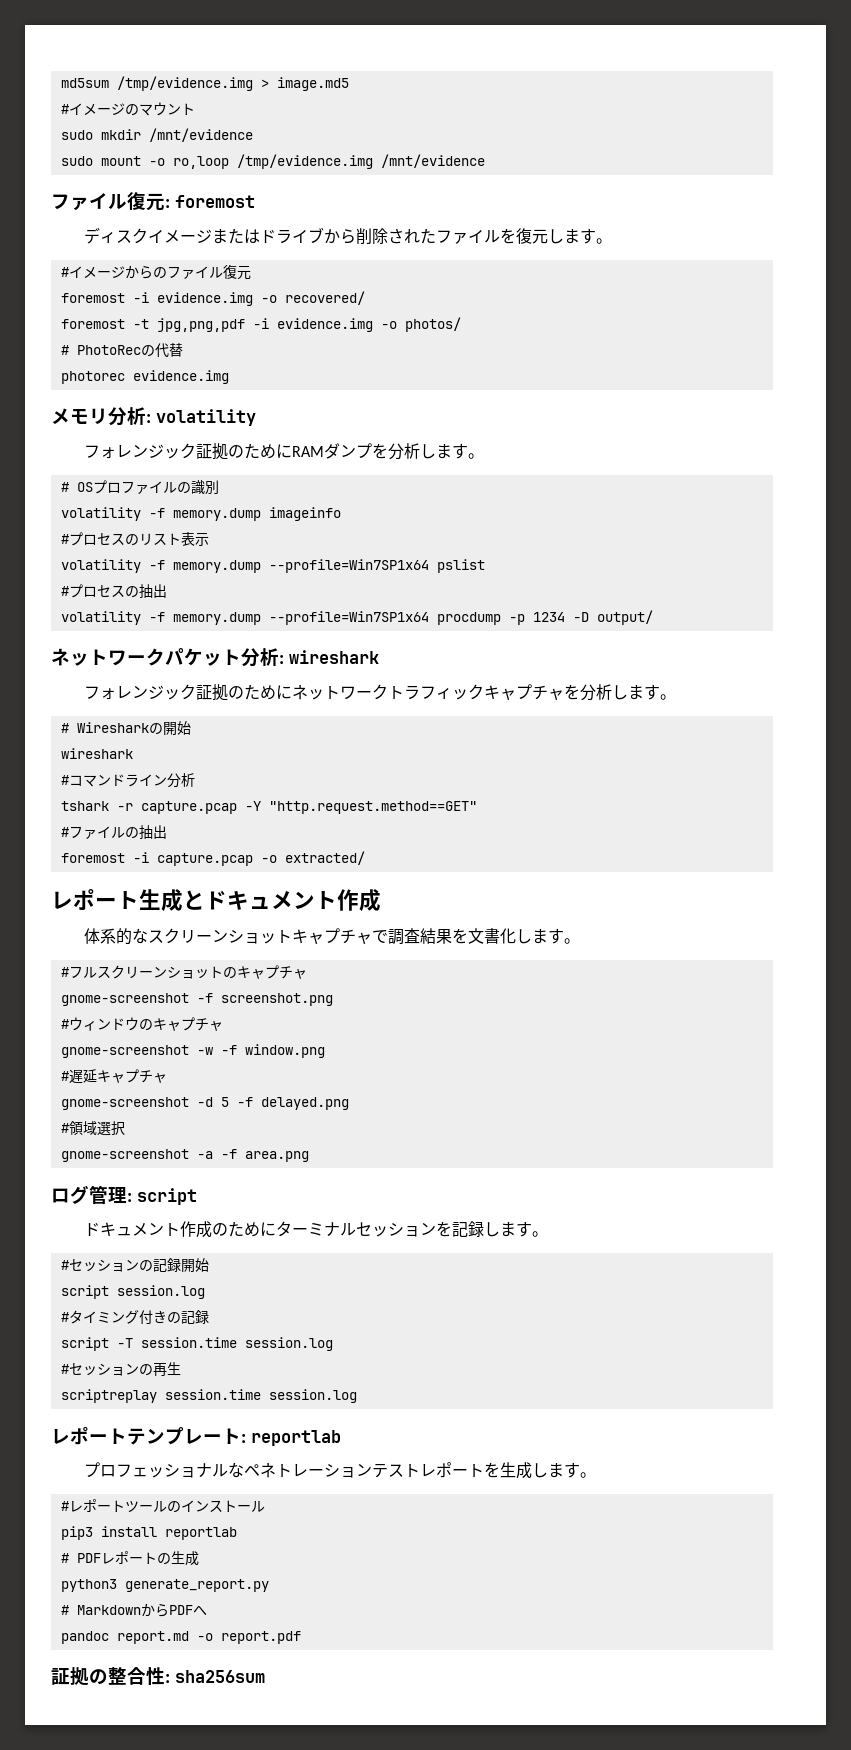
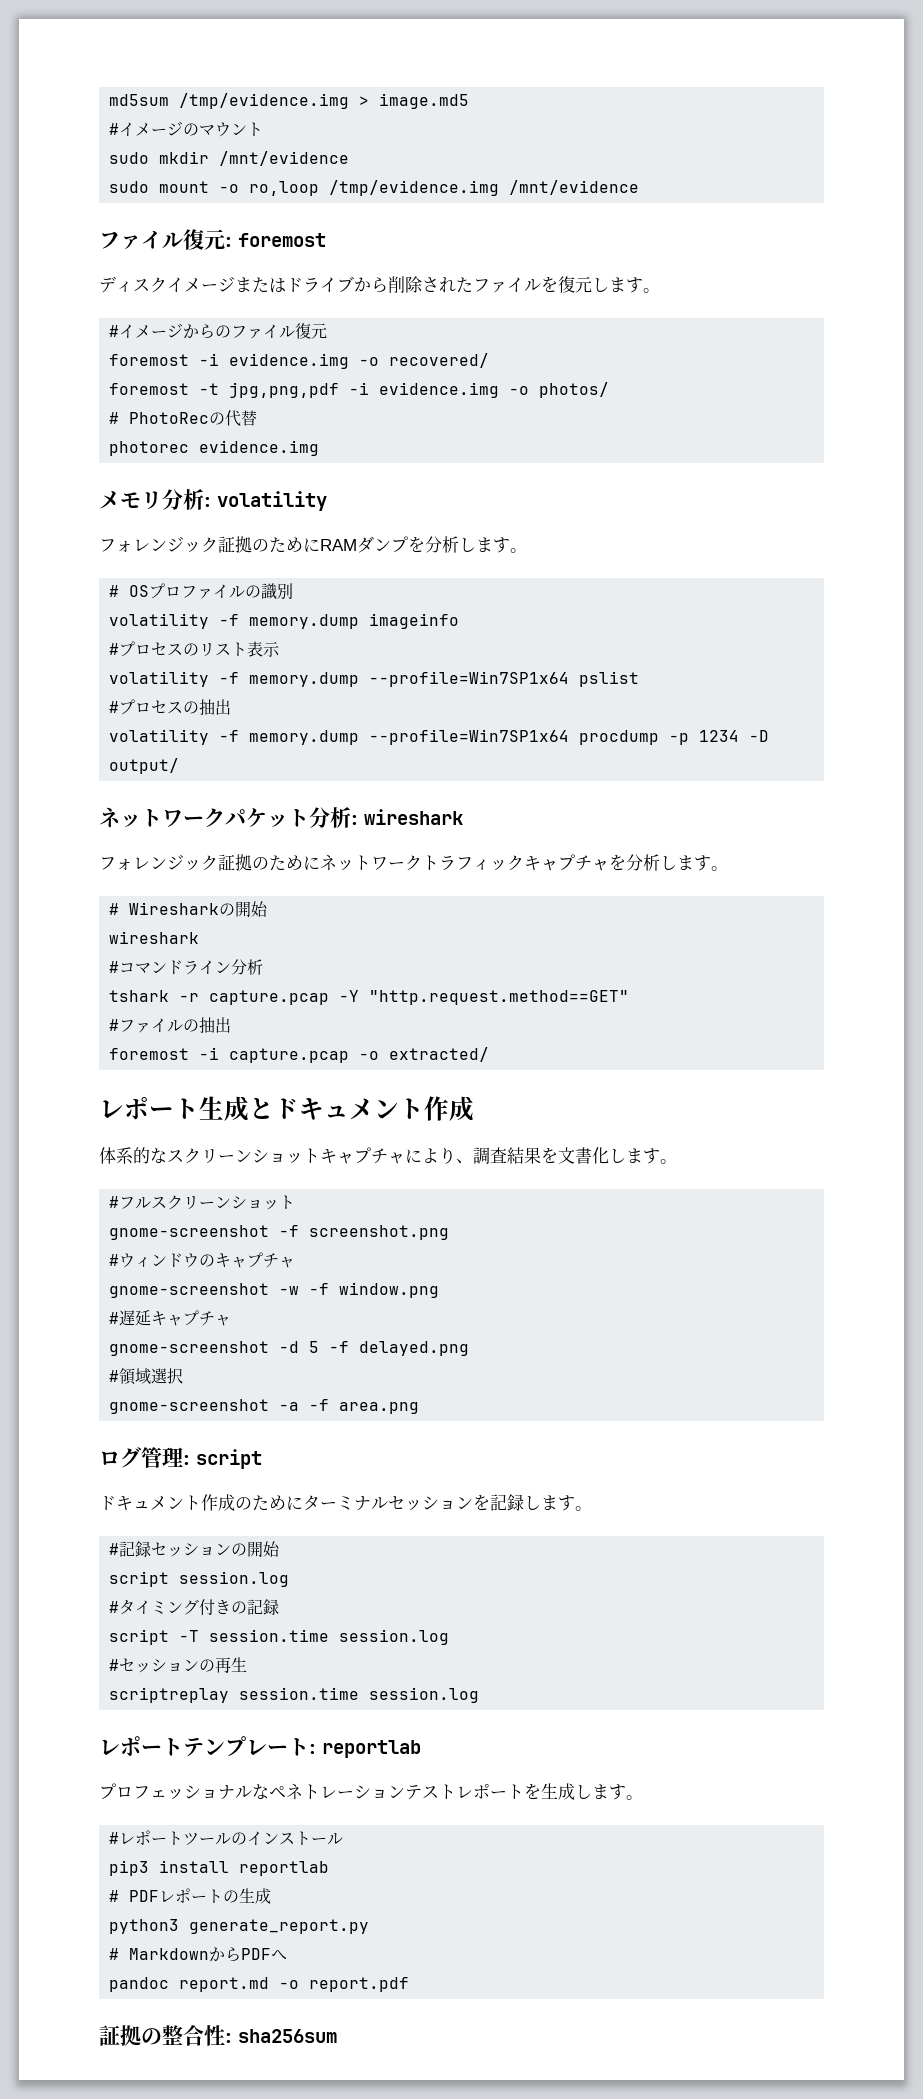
[372,930,389,943] で -> [405,1147,473,1164] により、
[222,965,307,979] のキャプチャ -> (296, 1202) none
[68,1258,181,1272] セッションの記録 -> [119,1541,248,1557] 記録セッションの

